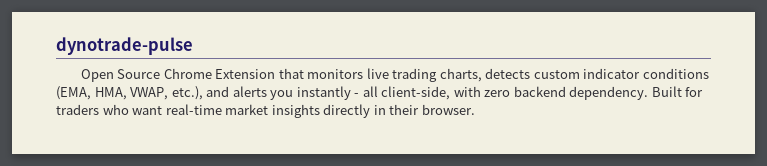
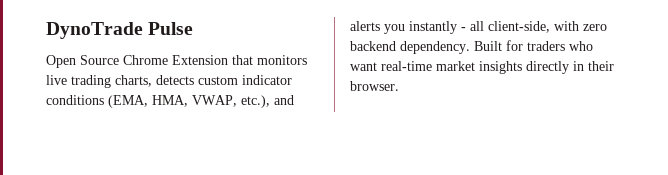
[56,37,193,55] dynotrade-pulse -> [46,22,194,39] DynoTrade Pulse

